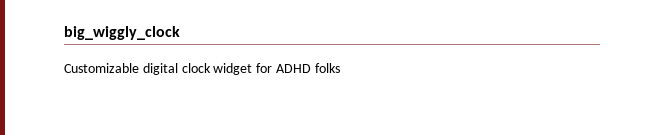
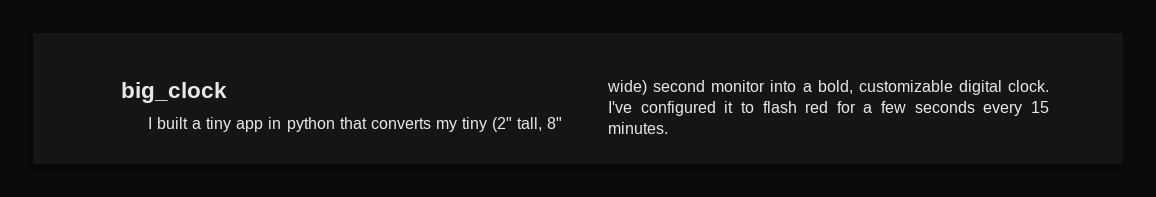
[64,26,180,40] [64,63,340,75] big_wiggly_clock // Customizable digital clock widget for ADHD folks -> [121,82,227,103] [148,117,562,132] [607,80,1049,95] [608,101,1049,116] [608,122,668,134] big_clock // I built a tiny app in python that converts my tiny (2" tall, 8" wide) second monitor into a bold, customizable digital clock. I've configured it to flash red for a few seconds every 15 minutes.

